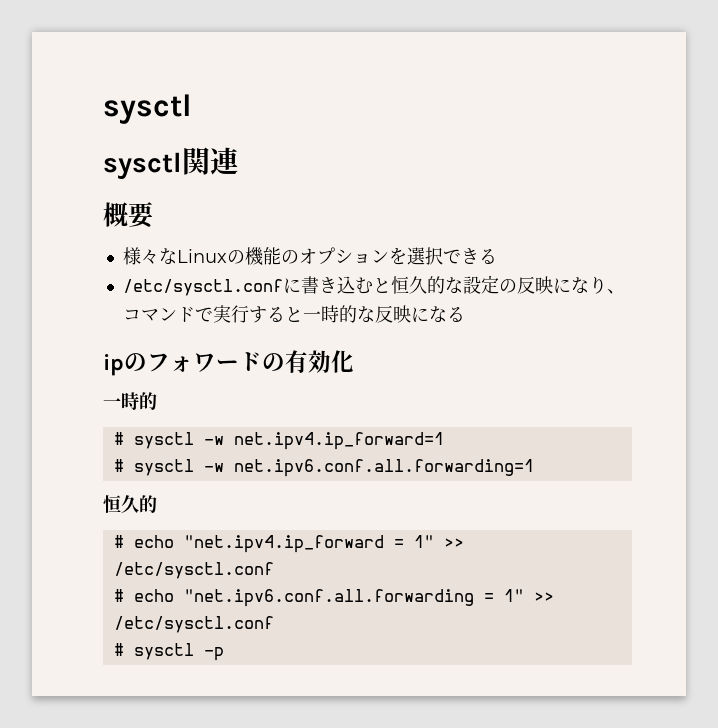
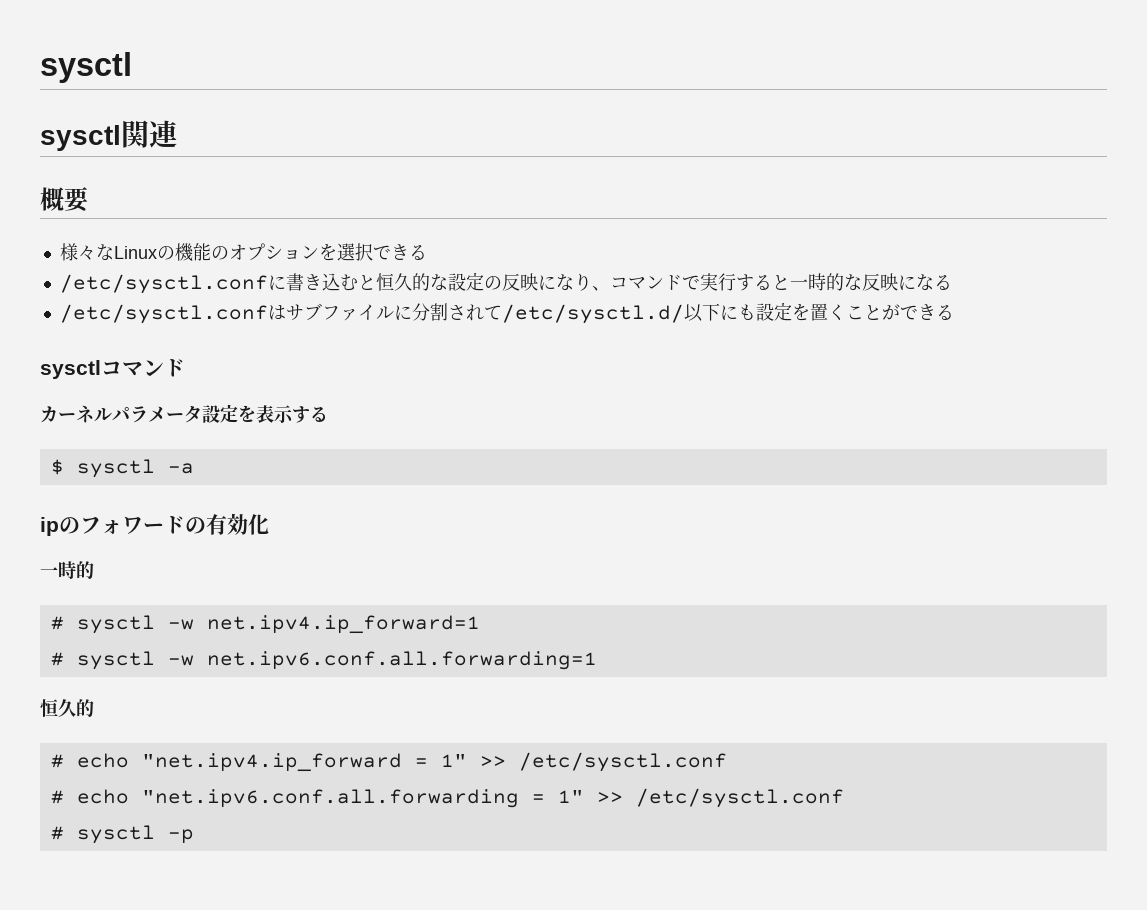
(465, 314) none -> [59,302,954,324] [40,359,185,379] [40,404,328,423] [50,459,194,478] // /etc/sysctl.confはサブファイルに分割されて/etc/sysctl.d/以下にも設定を置くことができる // sysctlコマンド // カーネルパラメータ設定を表示する // $ sysctl -a

